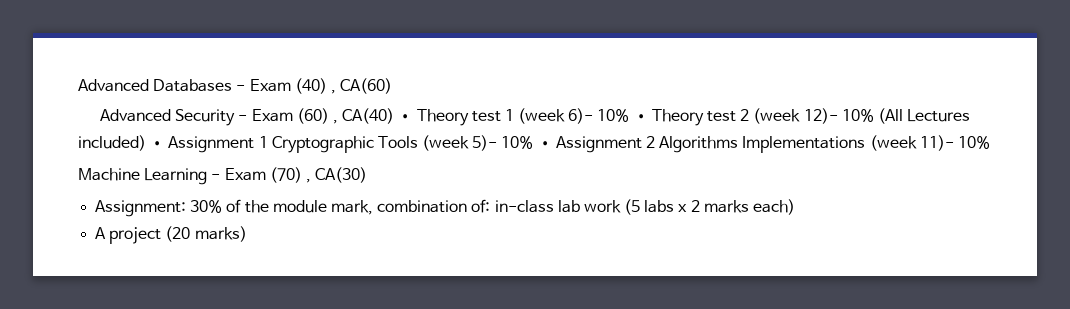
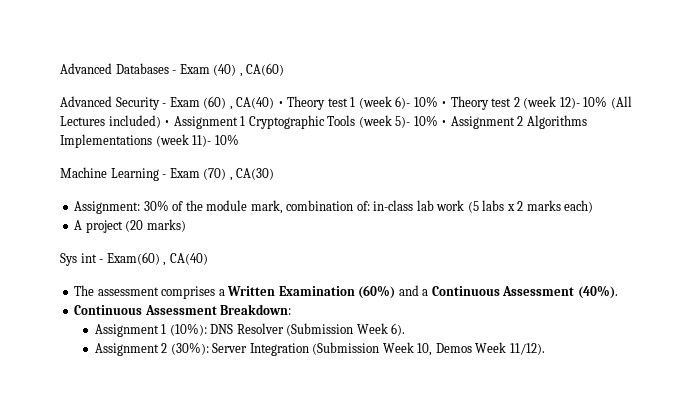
(247, 234) none -> [60,252,208,266] [74,285,618,299] [74,304,292,315] [94,323,406,337] [94,342,545,356] // Sys int - Exam(60) , CA(40) // The assessment comprises a Written Examination (60%) and a Continuous Assessment (40%). // Continuous Assessment Breakdown: // Assignment 1 (10%): DNS Resolver (Submission Week 6). // Assignment 2 (30%): Server Integration (Submission Week 10, Demos Week 11/12).

